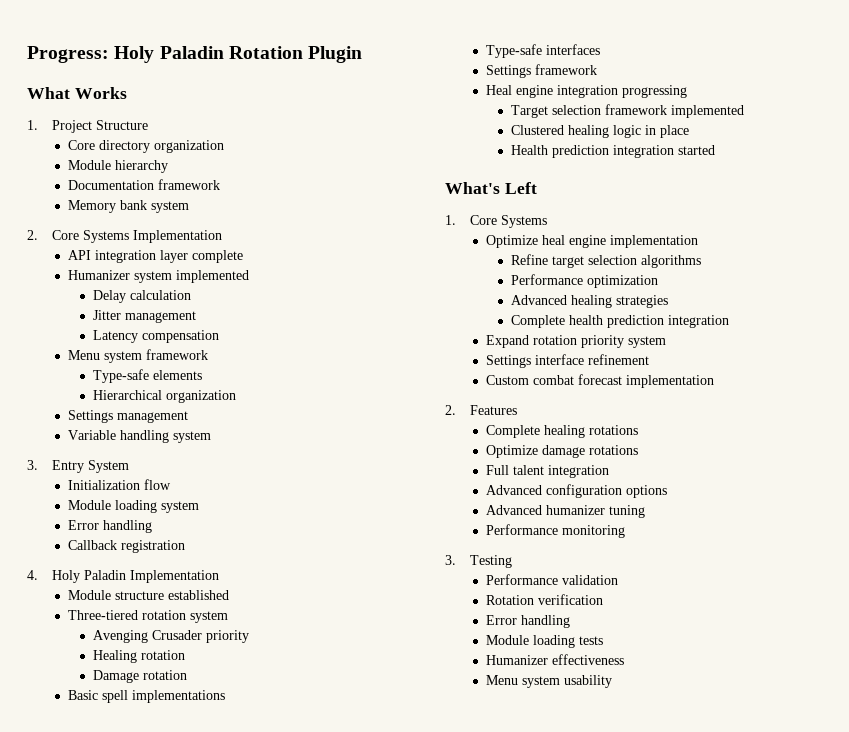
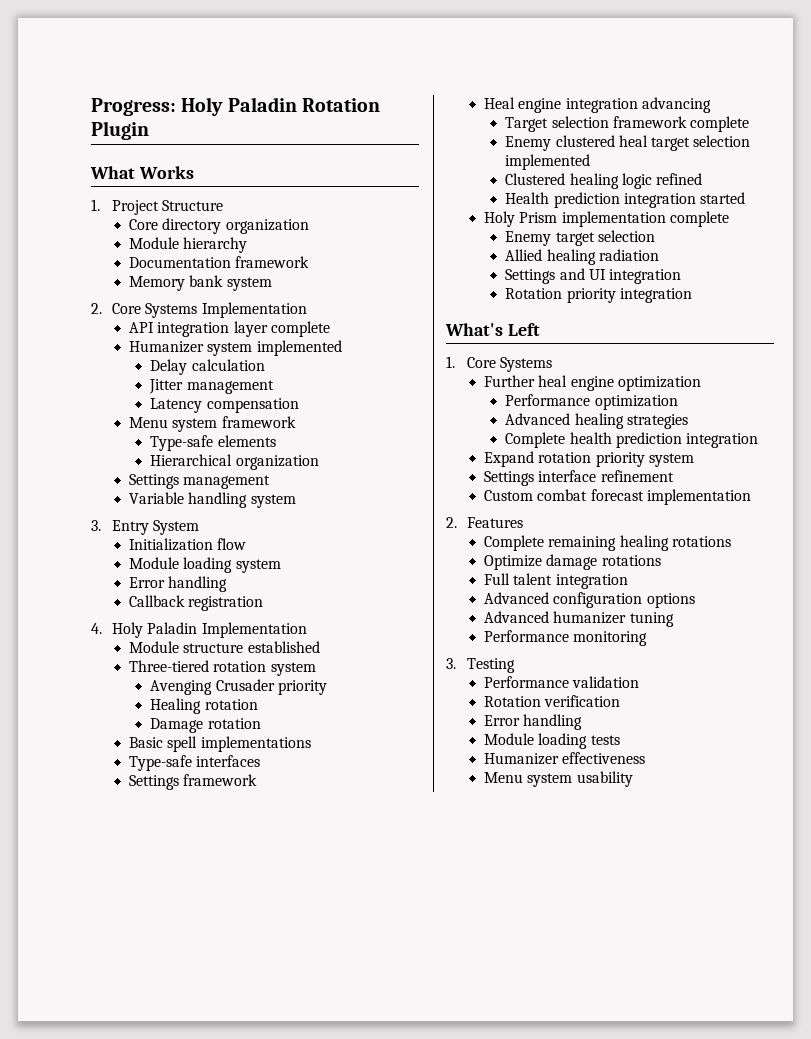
[621,85,687,98] progressing -> [641,97,711,113] advancing
(667, 109) none -> [689,116,749,132] [505,135,751,151] complete // Enemy clustered heal target selection
[644,125,689,138] in place -> [655,173,702,185] refined
(715, 150) none -> [484,211,729,227] [505,230,655,246] [505,249,659,265] [505,268,681,284] [505,288,692,303] // Holy Prism implementation complete // Enemy target selection // Allied healing radiation // Settings and UI integration // Rotation priority integration
[485,235,538,248] Optimize -> [484,375,536,387] Further
[609,235,698,248] [510,254,701,268] implementation // Refine target selection algorithms -> [617,376,701,391] optimization
(540, 431) none -> [548,536,617,551] remaining

